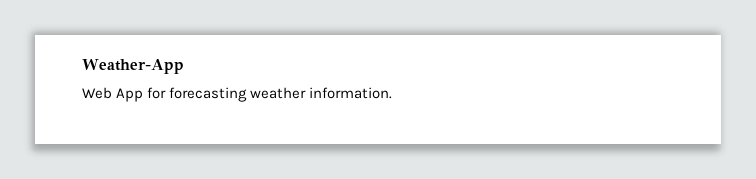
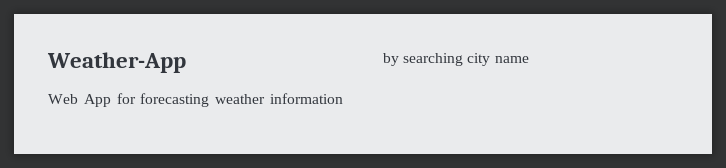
[309,87,393,99] information. -> [270,93,343,104] [383,53,529,66] information by searching city name

